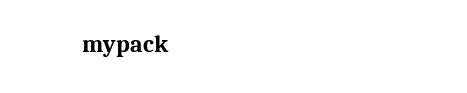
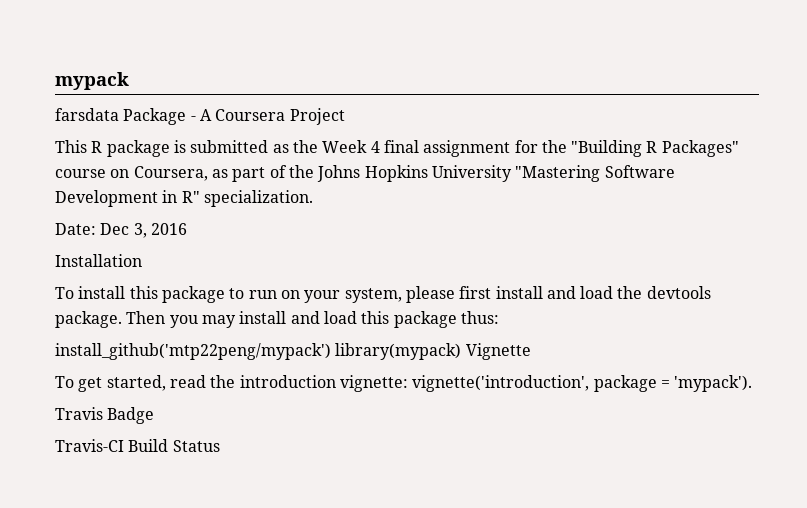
(169, 46) none -> [55,108,345,125] [55,140,739,157] [55,165,675,182] [55,190,313,207] [55,223,187,238] [55,254,142,267] [55,286,711,303] [55,311,499,328] [55,343,531,360] [55,375,753,392] [55,407,155,424] [55,439,220,452] // farsdata Package - A Coursera Project // This R package is submitted as the Week 4 final assignment for the "Building R Packages" course on Coursera, as part of the Johns Hopkins University "Mastering Software Development in R" specialization. // Date: Dec 3, 2016 // Installation // To install this package to run on your system, please first install and load the devtools package. Then you may install and load this package thus: // install_github('mtp22peng/mypack') library(mypack) Vignette // To get started, read the introduction vignette: vignette('introduction', package = 'mypack'). // Travis Badge // Travis-CI Build Status

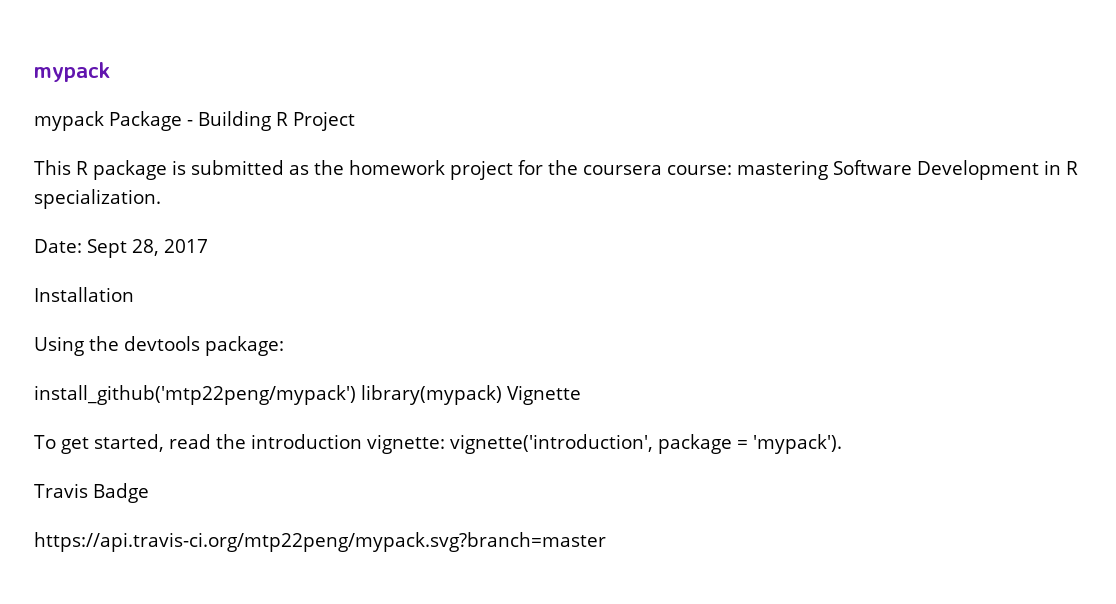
[55,108,119,121] farsdata -> [34,111,104,131] mypack
[199,109,286,121] A Coursera -> [198,111,288,131] Building R
[322,140,739,157] [55,165,601,182] Week 4 final assignment for the "Building R Packages" course on Coursera, as part of the Johns Hopkins University "Mastering -> [349,160,828,180] homework project for the coursera course: mastering
[181,191,200,203] R" -> [1066,161,1078,175] R
[100,223,187,238] [55,254,142,267] [55,286,711,303] [55,311,499,328] Dec 3, 2016 // Installation // To install this package to run on your system, please first install and load the devtools package. Then you may install and load this package thus: -> [87,239,208,258] [34,287,134,302] [34,336,284,356] Sept 28, 2017 // Installation // Using the devtools package:
[55,439,220,452] Travis-CI Build Status -> [34,532,606,552] https://api.travis-ci.org/mtp22peng/mypack.svg?branch=master

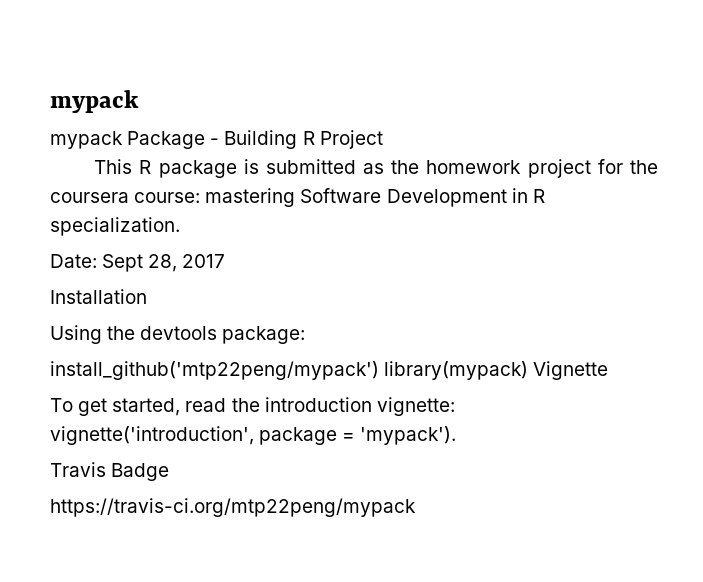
[34,532,606,552] https://api.travis-ci.org/mtp22peng/mypack.svg?branch=master -> [50,498,416,517] https://travis-ci.org/mtp22peng/mypack

